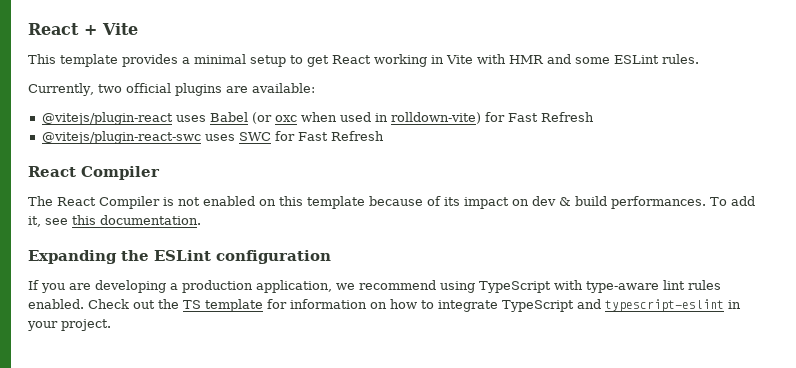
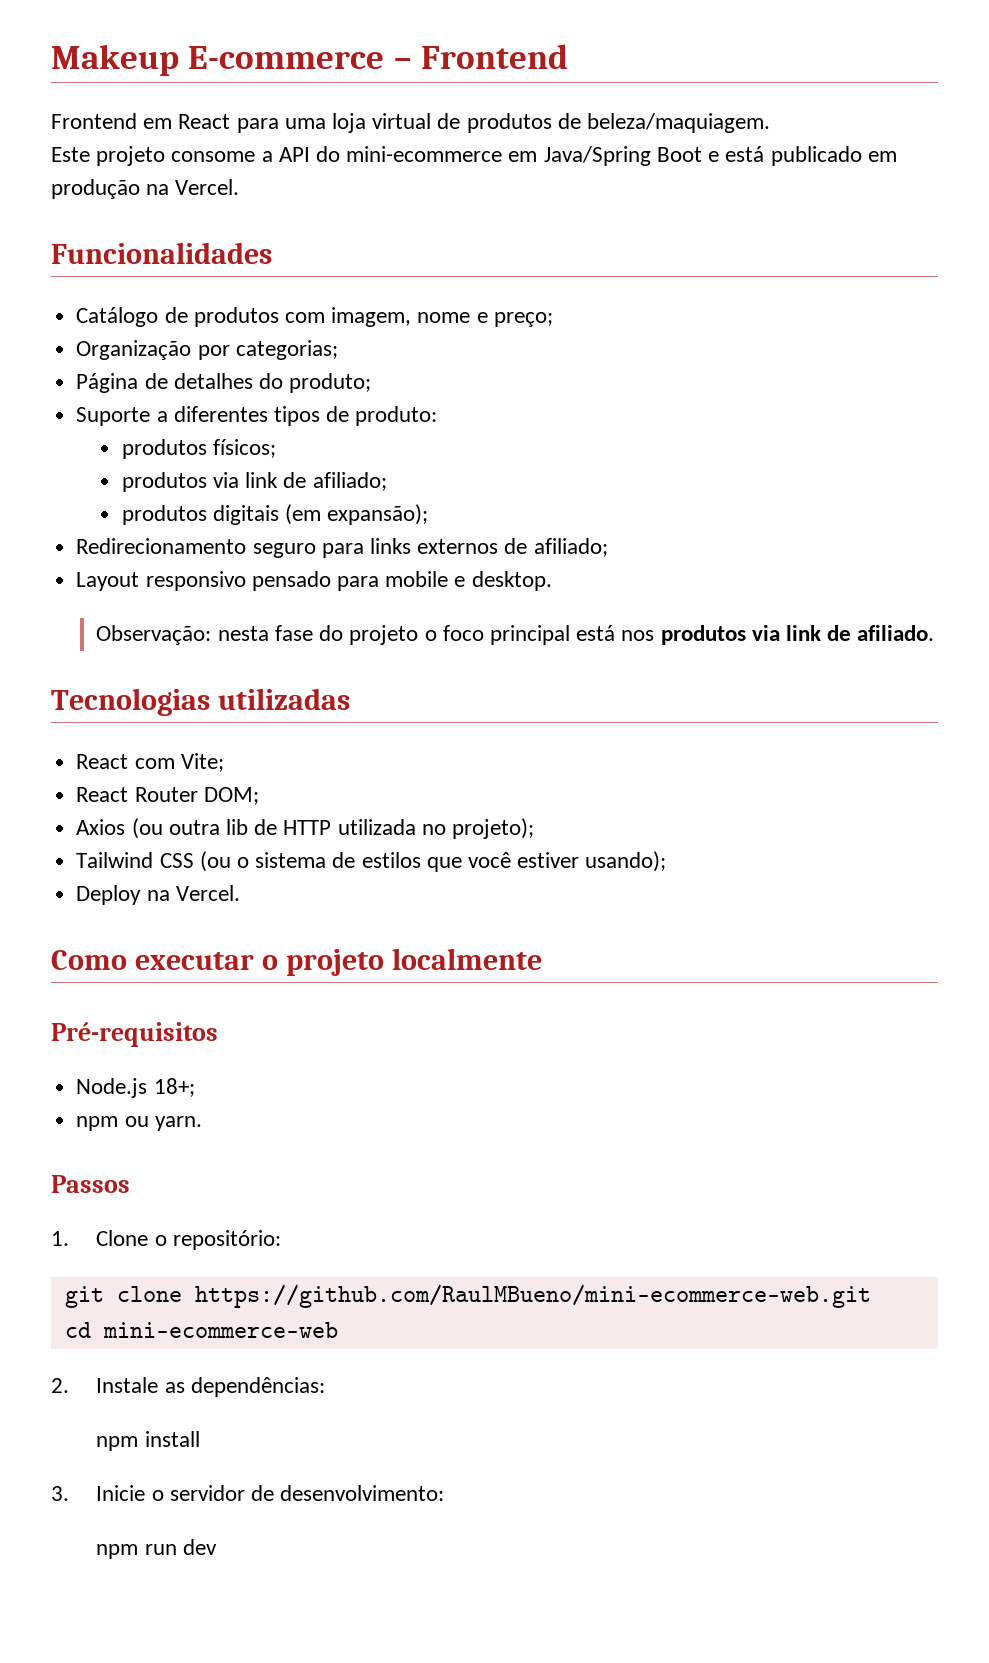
[28,23,138,35] [28,54,699,67] [28,83,315,96] [41,112,594,125] [41,131,384,144] [28,166,160,180] [28,196,755,209] [28,215,201,227] [28,250,331,264] [28,280,721,293] [28,299,741,312] [27,319,111,331] React + Vite // This template provides a minimal setup to get React working in Vite with HMR and some ESLint rules. // Currently, two official plugins are available: // @vitejs/plugin-react uses Babel (or oxc when used in rolldown-vite) for Fast Refresh // @vitejs/plugin-react-swc uses SWC for Fast Refresh // React Compiler // The React Compiler is not enabled on this template because of its impact on dev & build performances. To add it, see this documentation. // Expanding the ESLint configuration // If you are developing a production application, we recommend using TypeScript with type-aware lint rules enabled. Check out the TS template for information on how to integrate TypeScript and typescript-eslint in your project. -> [51,44,568,76] [51,113,771,133] [51,146,897,166] [51,179,240,199] [51,242,272,264] [76,307,553,327] [76,340,338,360] [76,373,372,393] [76,406,438,426] [121,439,276,459] [121,472,387,492] [121,504,429,525] [76,538,608,558] [76,571,552,591] [96,625,935,645] [51,688,350,716] [76,753,224,772] [76,787,259,805] [76,818,534,839] [76,851,667,872] [76,885,240,905] [51,948,542,976] [51,1022,218,1047] [76,1078,195,1098] [76,1116,202,1131] [51,1175,130,1193] [51,1230,281,1250] [64,1284,871,1308] [64,1322,338,1338] [51,1377,325,1397] [96,1431,200,1451] [51,1485,445,1501] [96,1539,217,1559] Makeup E-commerce – Frontend // Frontend em React para uma loja virtual de produtos de beleza/maquiagem. // Este projeto consome a API do mini-ecommerce em Java/Spring Boot e está publicado em produção na Vercel. // Funcionalidades // Catálogo de produtos com imagem, nome e preço; // Organização por categorias; // Página de detalhes do produto; // Suporte a diferentes tipos de produto: // produtos físicos; // produtos via link de afiliado; // produtos digitais (em expansão); // Redirecionamento seguro para links externos de afiliado; // Layout responsivo pensado para mobile e desktop. // Observação: nesta fase do projeto o foco principal está nos produtos via link de afiliado. // Tecnologias utilizadas // React com Vite; // React Router DOM; // Axios (ou outra lib de HTTP utilizada no projeto); // Tailwind CSS (ou o sistema de estilos que você estiver usando); // Deploy na Vercel. // Como executar o projeto localmente // Pré-requisitos // Node.js 18+; // npm ou yarn. // Passos // 1. Clone o repositório: // git clone https://github.com/RaulMBueno/mini-ecommerce-web.git // cd mini-ecommerce-web // 2. Instale as dependências: // npm install // 3. Inicie o servidor de desenvolvimento: // npm run dev

